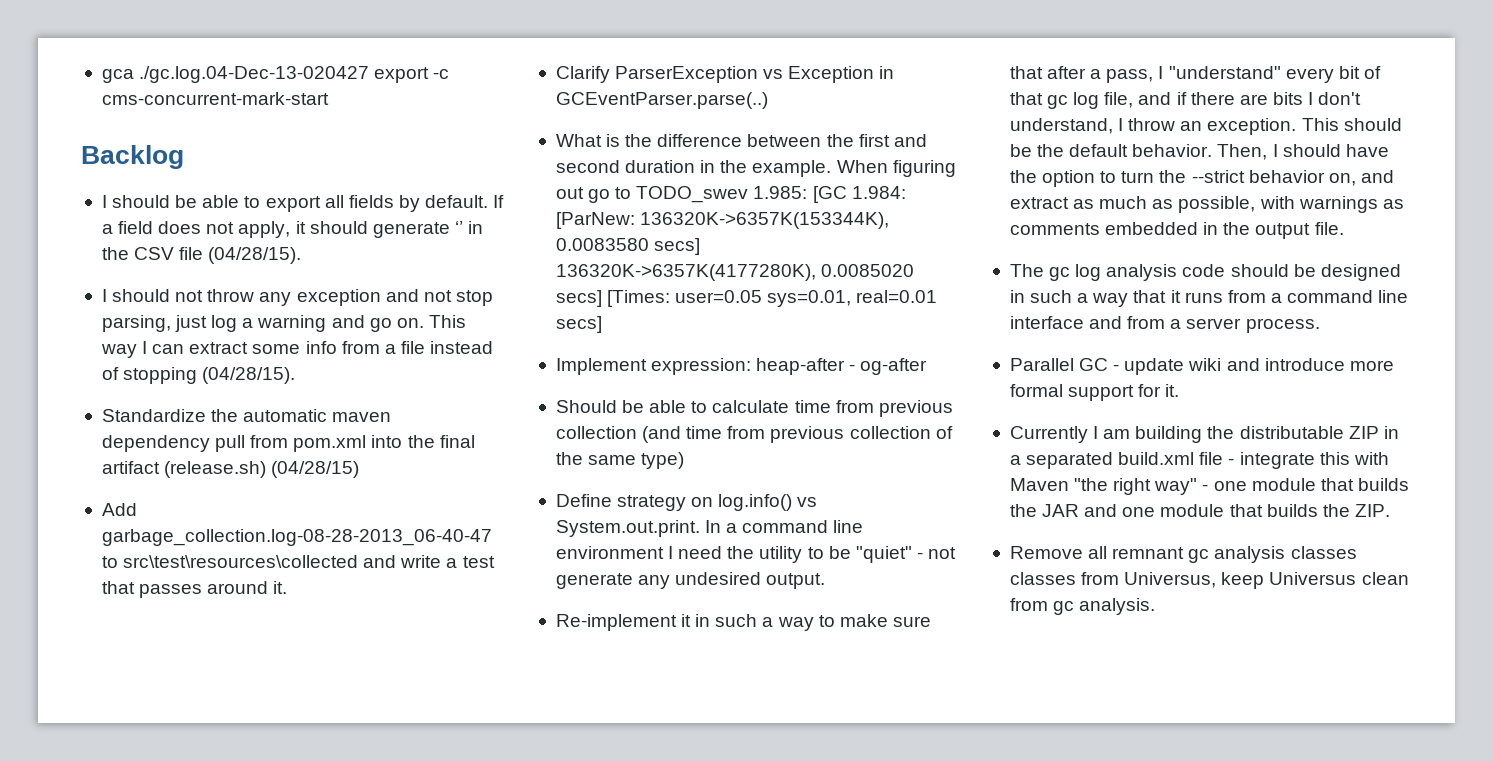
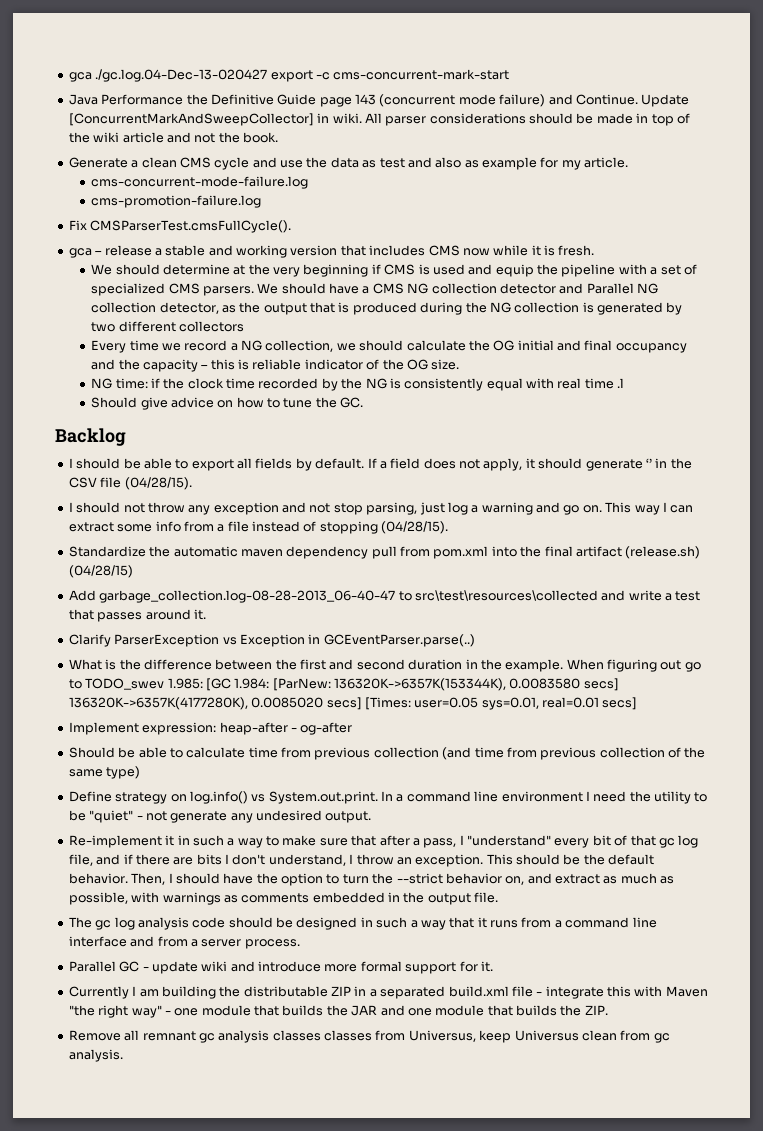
(329, 98) none -> [68,94,690,107] [68,113,690,126] [68,132,278,143] [68,157,629,170] [91,176,309,189] [91,195,262,208] [68,220,292,233] [68,245,595,258] [91,264,697,277] [91,283,659,296] [91,302,683,315] [91,321,244,332] [91,340,687,353] [91,359,460,372] [91,378,625,391] [91,397,364,410] // Java Performance the Definitive Guide page 143 (concurrent mode failure) and Continue. Update [ConcurrentMarkAndSweepCollector] in wiki. All parser considerations should be made in top of the wiki article and not the book. // Generate a clean CMS cycle and use the data as test and also as example for my article. // cms-concurrent-mode-failure.log // cms-promotion-failure.log // Fix CMSParserTest.cmsFullCycle(). // gca – release a stable and working version that includes CMS now while it is fresh. // We should determine at the very beginning if CMS is used and equip the pipeline with a set of specialized CMS parsers. We should have a CMS NG collection detector and Parallel NG collection detector, as the output that is produced during the NG collection is generated by two different collectors // Every time we record a NG collection, we should calculate the OG initial and final occupancy and the capacity – this is reliable indicator of the OG size. // NG time: if the clock time recorded by the NG is consistently equal with real time .l // Should give advice on how to tune the GC.

